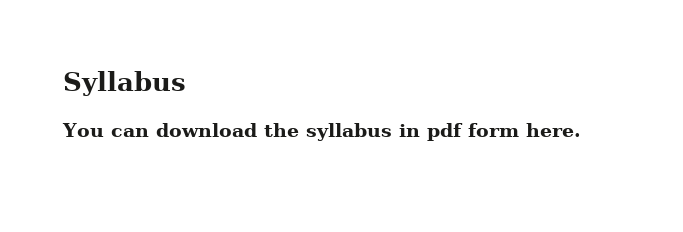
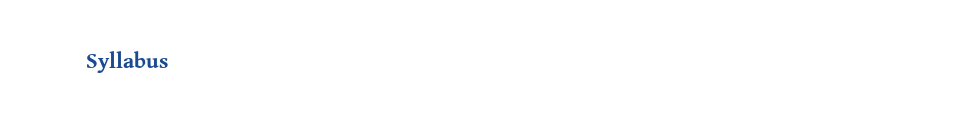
[62,123,581,141] // You can download the syllabus in pdf form here. -> (168, 62) none

